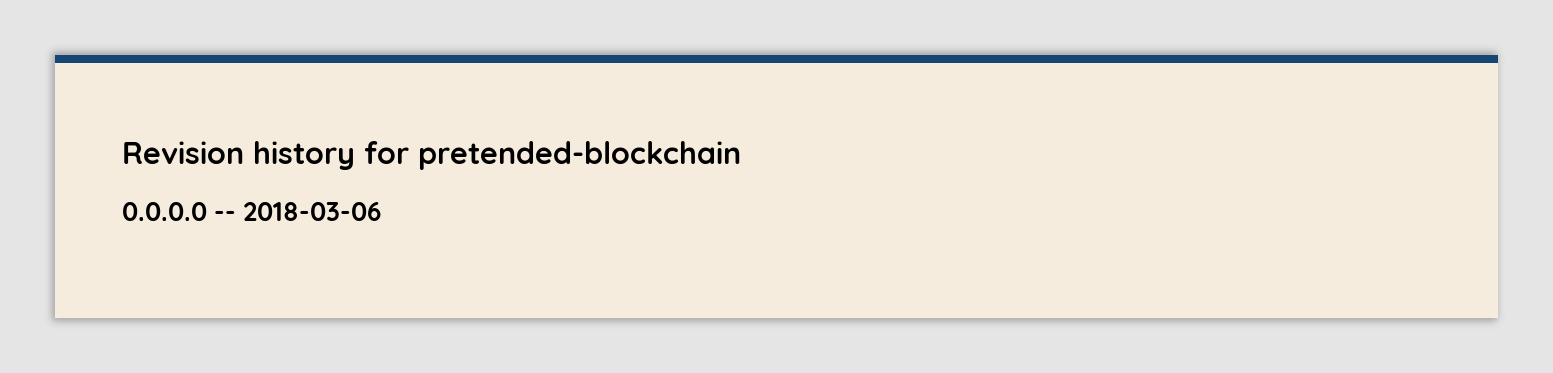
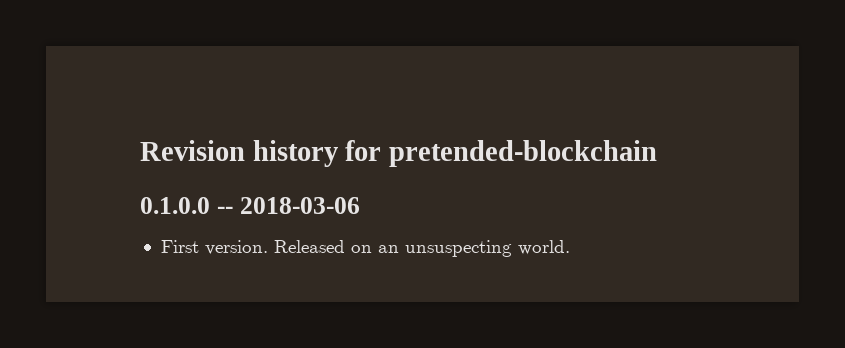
[122,202,207,221] 0.0.0.0 -> [140,197,210,214] 0.1.0.0
(383, 211) none -> [160,240,570,257] // First version. Released on an unsuspecting world.

